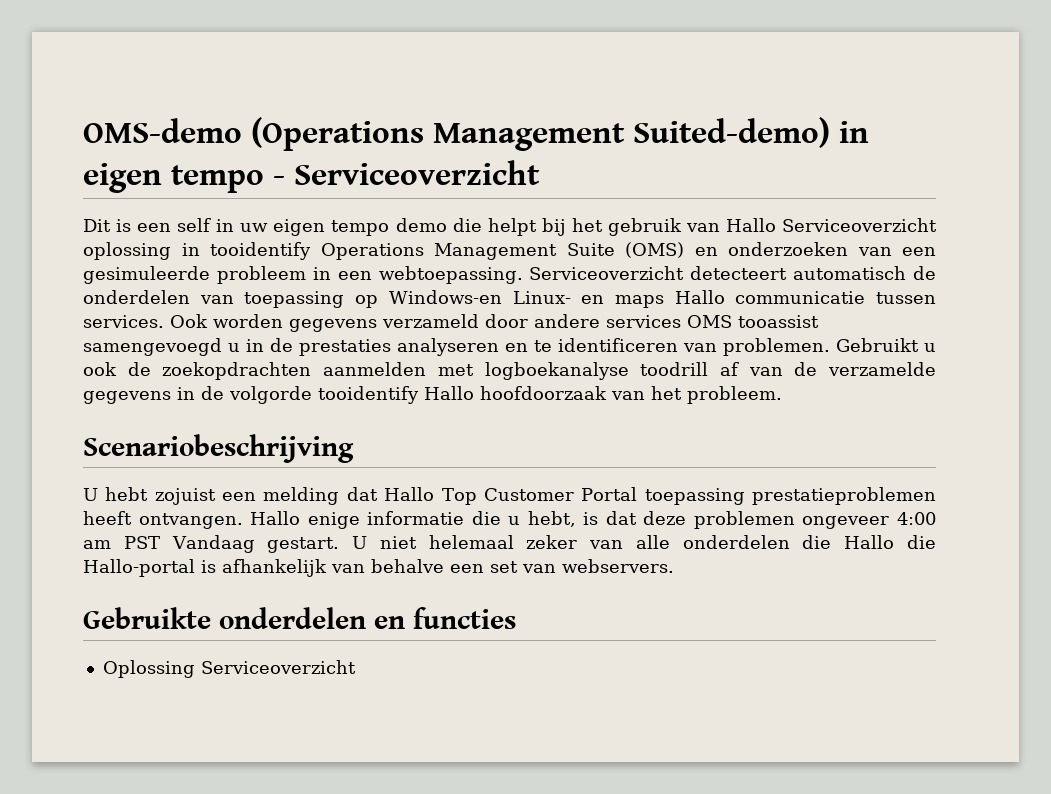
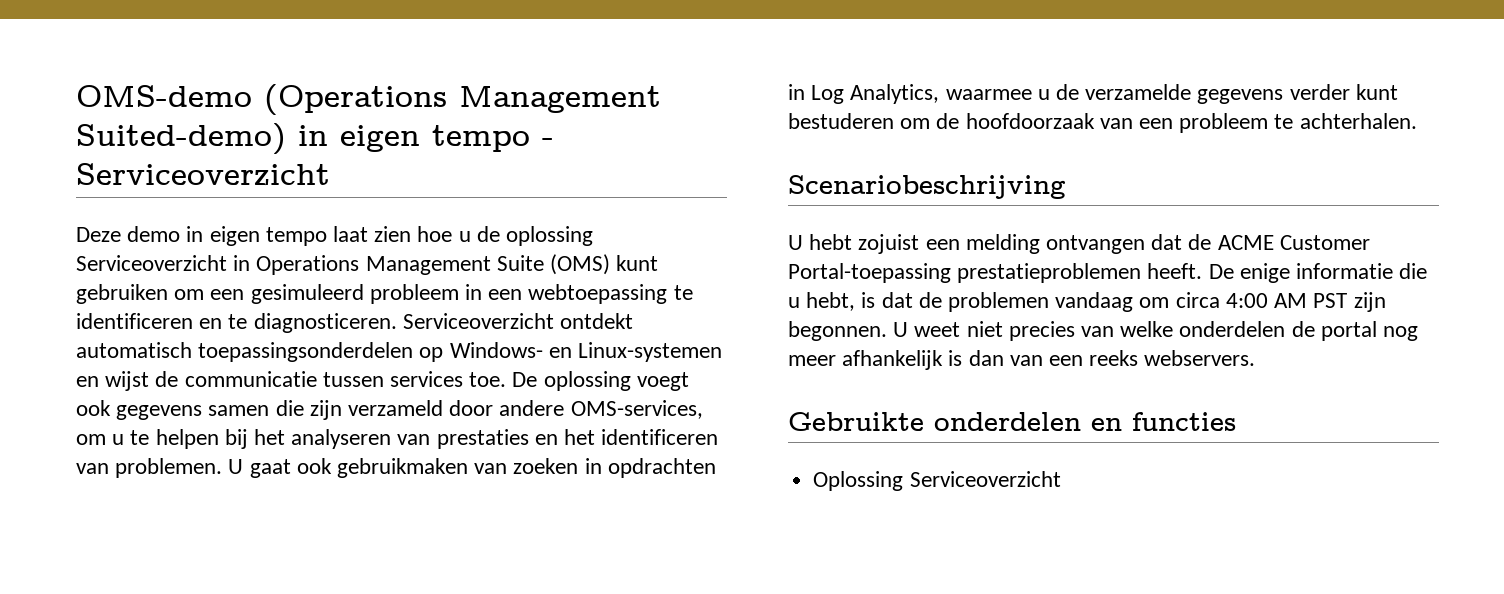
[83,218,937,236] [83,242,936,260] [83,266,936,284] [83,290,937,308] [83,314,819,332] [83,338,936,356] [83,362,937,380] [83,386,782,404] Dit is een self in uw eigen tempo demo die helpt bij het gebruik van Hallo Serviceoverzicht oplossing in tooidentify Operations Management Suite (OMS) en onderzoeken van een gesimuleerde probleem in een webtoepassing. Serviceoverzicht detecteert automatisch de onderdelen van toepassing op Windows-en Linux- en maps Hallo communicatie tussen services. Ook worden gegevens verzameld door andere services OMS tooassist samengevoegd u in de prestaties analyseren en te identificeren van problemen. Gebruikt u ook de zoekopdrachten aanmelden met logboekanalyse toodrill af van de verzamelde gegevens in de volgorde tooidentify Hallo hoofdoorzaak van het probleem. -> [76,226,594,246] [76,254,659,275] [76,284,693,304] [76,313,634,333] [76,342,723,362] [76,371,689,391] [76,400,703,420] [76,429,719,449] [76,458,716,478] [788,84,1398,104] [788,113,1417,133] Deze demo in eigen tempo laat zien hoe u de oplossing Serviceoverzicht in Operations Management Suite (OMS) kunt gebruiken om een gesimuleerd probleem in een webtoepassing te identificeren en te diagnosticeren. Serviceoverzicht ontdekt automatisch toepassingsonderdelen op Windows- en Linux-systemen en wijst de communicatie tussen services toe. De oplossing voegt ook gegevens samen die zijn verzameld door andere OMS-services, om u te helpen bij het analyseren van prestaties en het identificeren van problemen. U gaat ook gebruikmaken van zoeken in opdrachten in Log Analytics, waarmee u de verzamelde gegevens verder kunt bestuderen om de hoofdoorzaak van een probleem te achterhalen.
[346,487,936,505] [83,511,301,529] dat Hallo Top Customer Portal toepassing prestatieproblemen heeft ontvangen. Hallo -> [1046,234,1370,254] [788,263,1234,283] ontvangen dat de ACME Customer Portal-toepassing prestatieproblemen heeft. De
[643,511,937,529] [83,535,937,553] [83,559,556,577] deze problemen ongeveer 4:00 am PST Vandaag gestart. U niet helemaal zeker van alle onderdelen die Hallo die Hallo-portal is afhankelijk van behalve een set van -> [918,292,1386,312] [788,321,1419,341] [788,350,1139,370] de problemen vandaag om circa 4:00 AM PST zijn begonnen. U weet niet precies van welke onderdelen de portal nog meer afhankelijk is dan van een reeks

